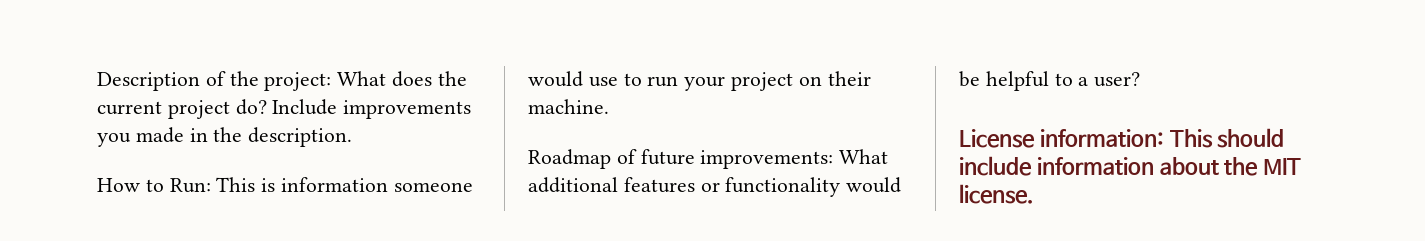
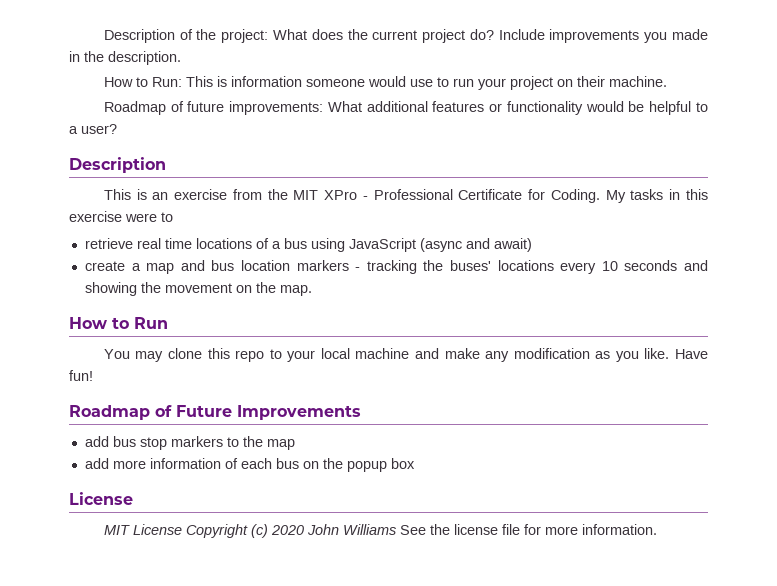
[959,128,1285,148] [959,156,1302,176] [959,184,1034,204] License information: This should include information about the MIT license. -> [69,157,166,173] [103,189,709,203] [69,211,173,222] [84,238,532,252] [84,260,709,274] [84,282,312,296] [69,317,168,329] [103,348,709,362] [69,370,93,381] [69,405,361,420] [84,436,295,450] [84,458,415,472] [69,492,133,505] [103,524,657,538] Description // This is an exercise from the MIT XPro - Professional Certificate for Coding. My tasks in this exercise were to // retrieve real time locations of a bus using JavaScript (async and await) // create a map and bus location markers - tracking the buses' locations every 10 seconds and showing the movement on the map. // How to Run // You may clone this repo to your local machine and make any modification as you like. Have fun! // Roadmap of Future Improvements // add bus stop markers to the map // add more information of each bus on the popup box // License // MIT License Copyright (c) 2020 John Williams See the license file for more information.

